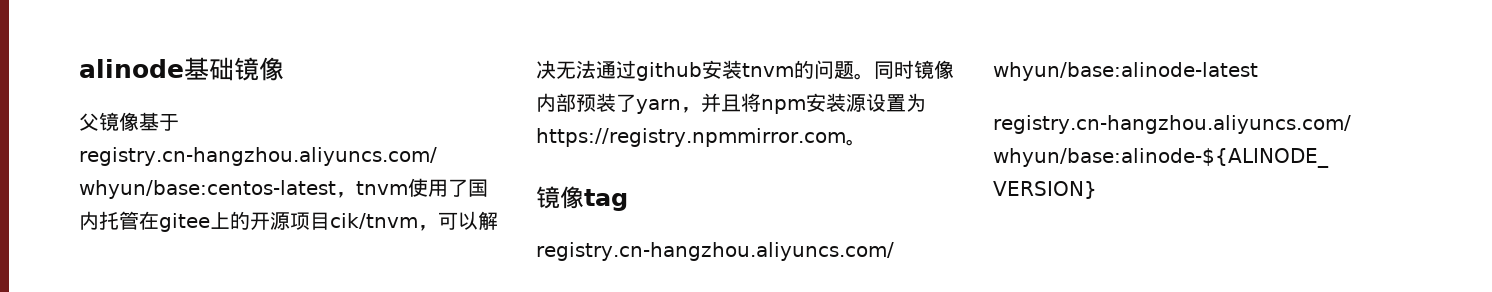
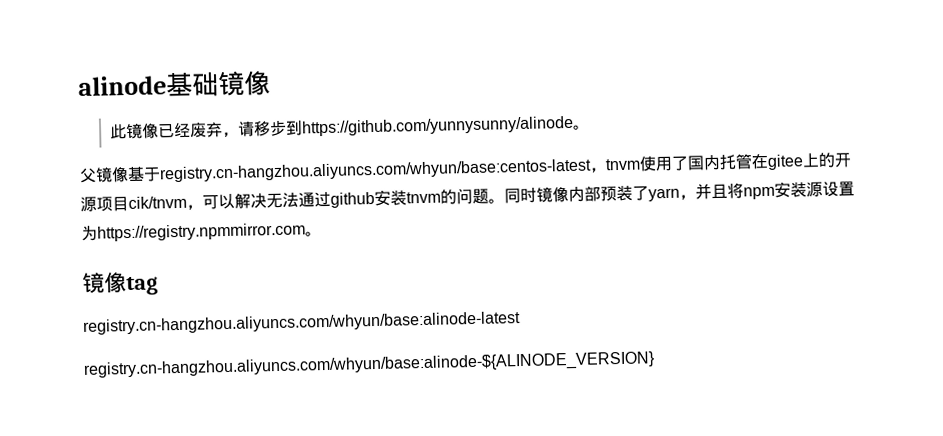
(284, 69) none -> [110,115,591,140] // 此镜像已经废弃，请移步到https://github.com/yunnysunny/alinode。

